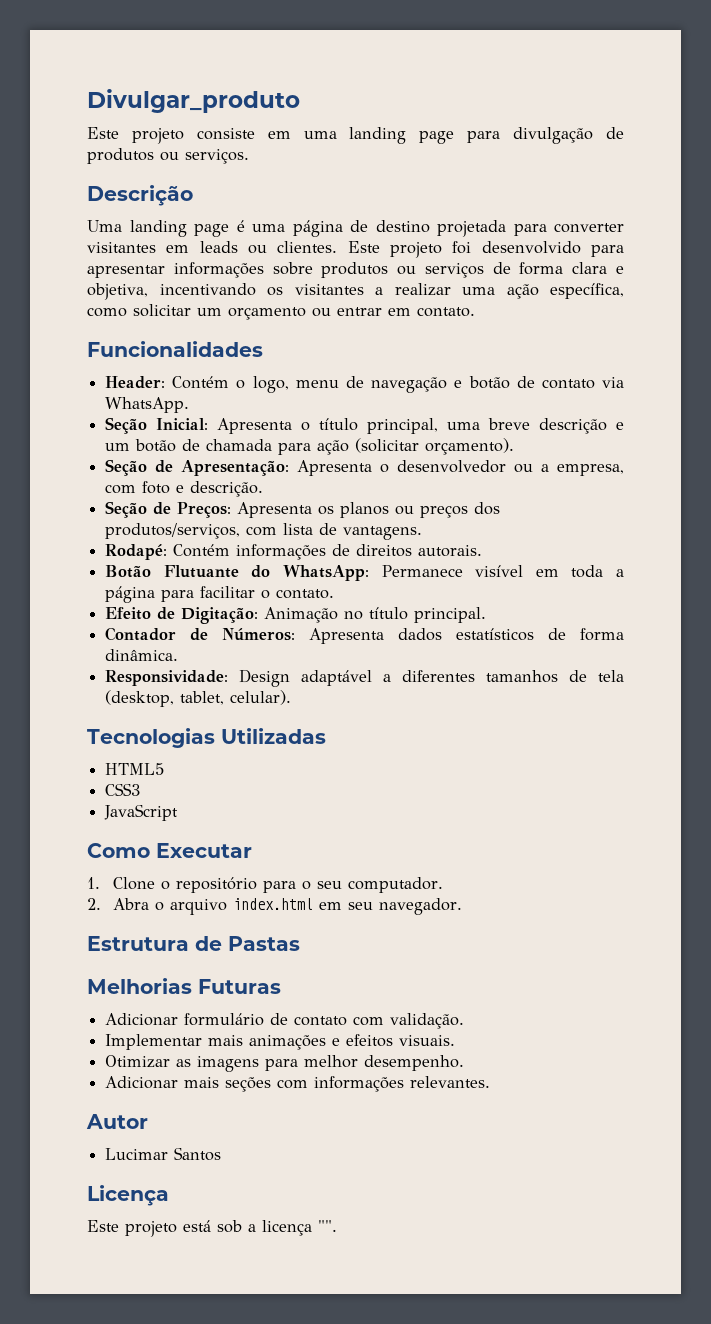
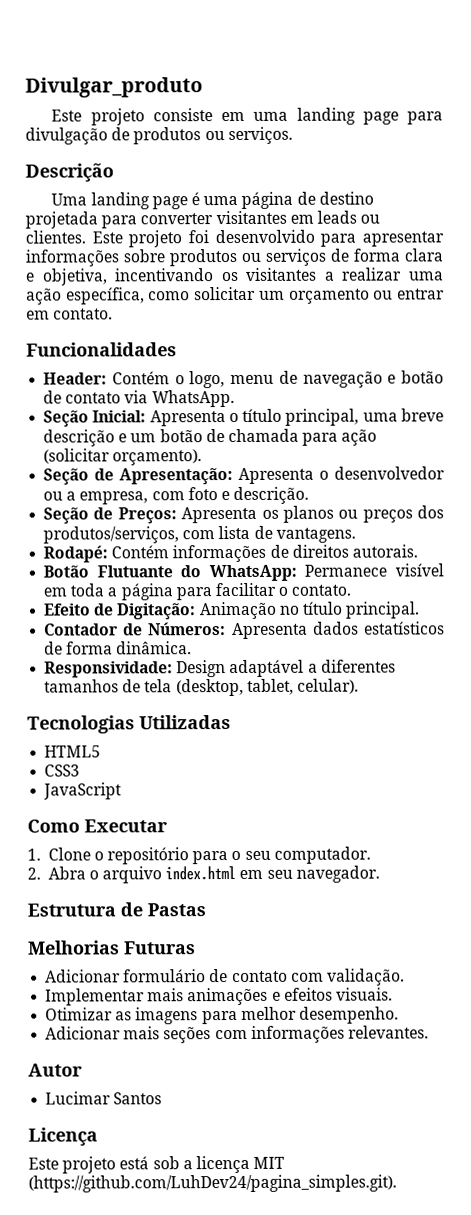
[318,1220,337,1232] "". -> [253,1156,286,1169] [28,1174,397,1193] MIT (https://github.com/LuhDev24/pagina_simples.git).

